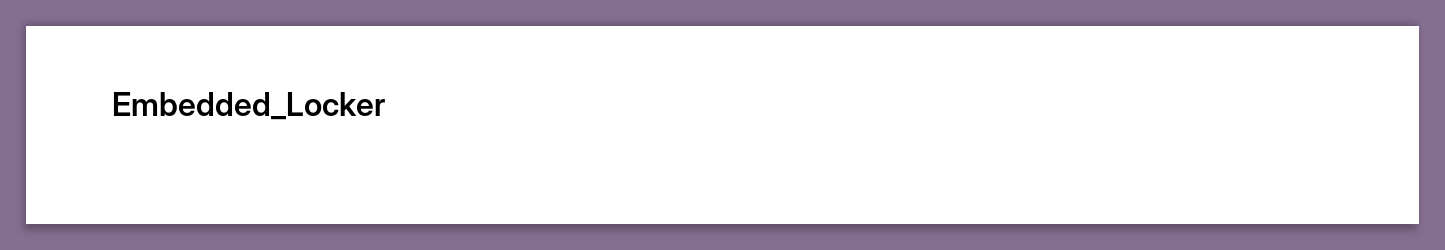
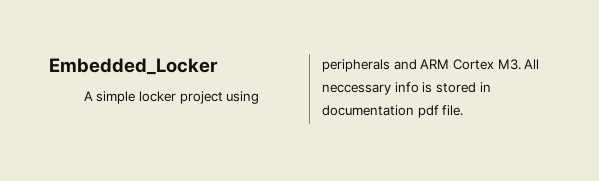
(385, 106) none -> [83,91,260,104] [322,59,540,72] [322,82,491,95] [322,105,464,118] // A simple locker project using peripherals and ARM Cortex M3. All neccessary info is stored in documentation pdf file.

